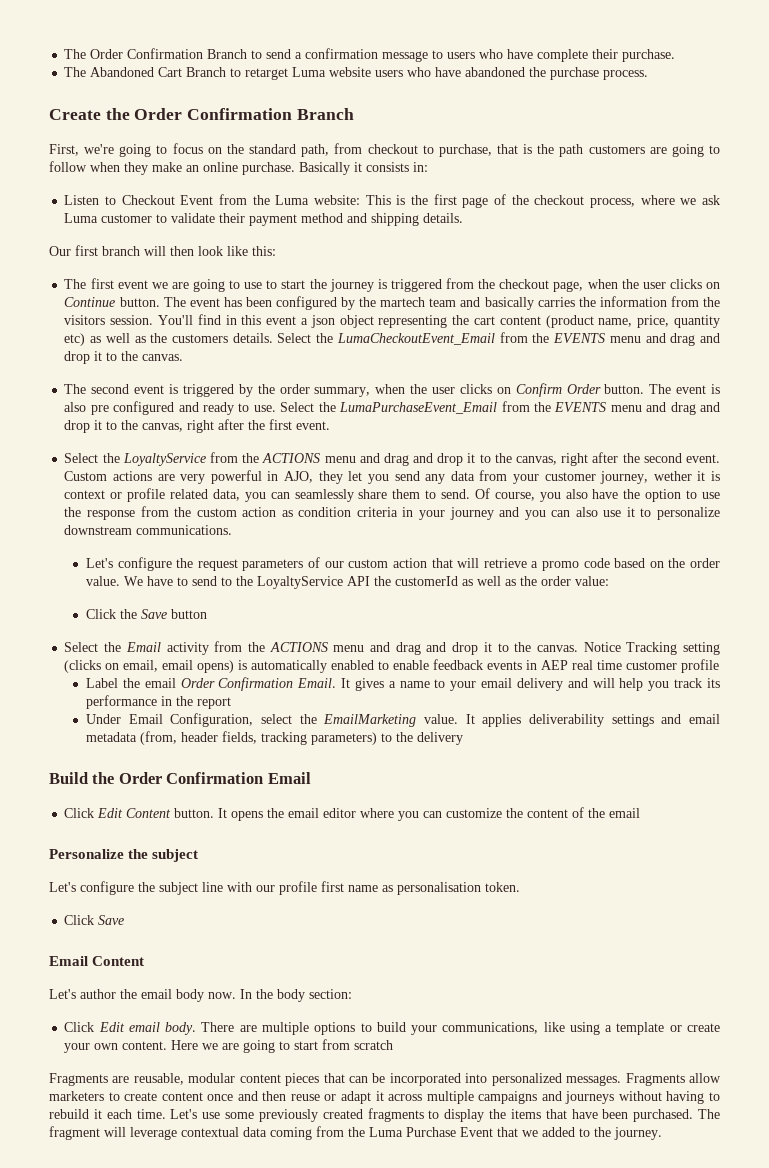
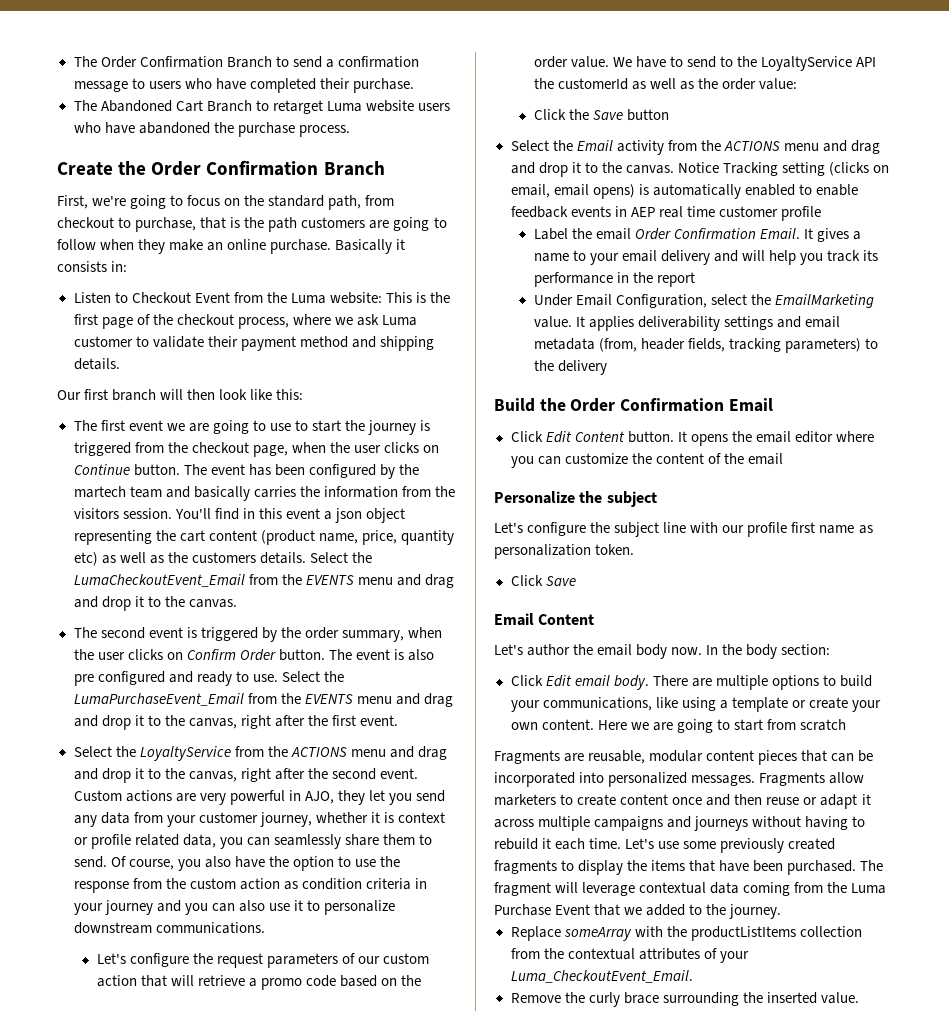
[537,49,589,62] complete -> [249,78,316,93] completed
[653,471,692,481] wether -> [315,812,368,823] whether
[397,882,481,895] personalisation -> [494,544,591,559] personalization
(662, 1133) none -> [510,926,862,941] [510,948,749,963] [510,970,693,983] [510,992,859,1007] // Replace someArray with the productListItems collection from the contextual attributes of your Luma_CheckoutEvent_Email. // Remove the curly brace surrounding the inserted value.

